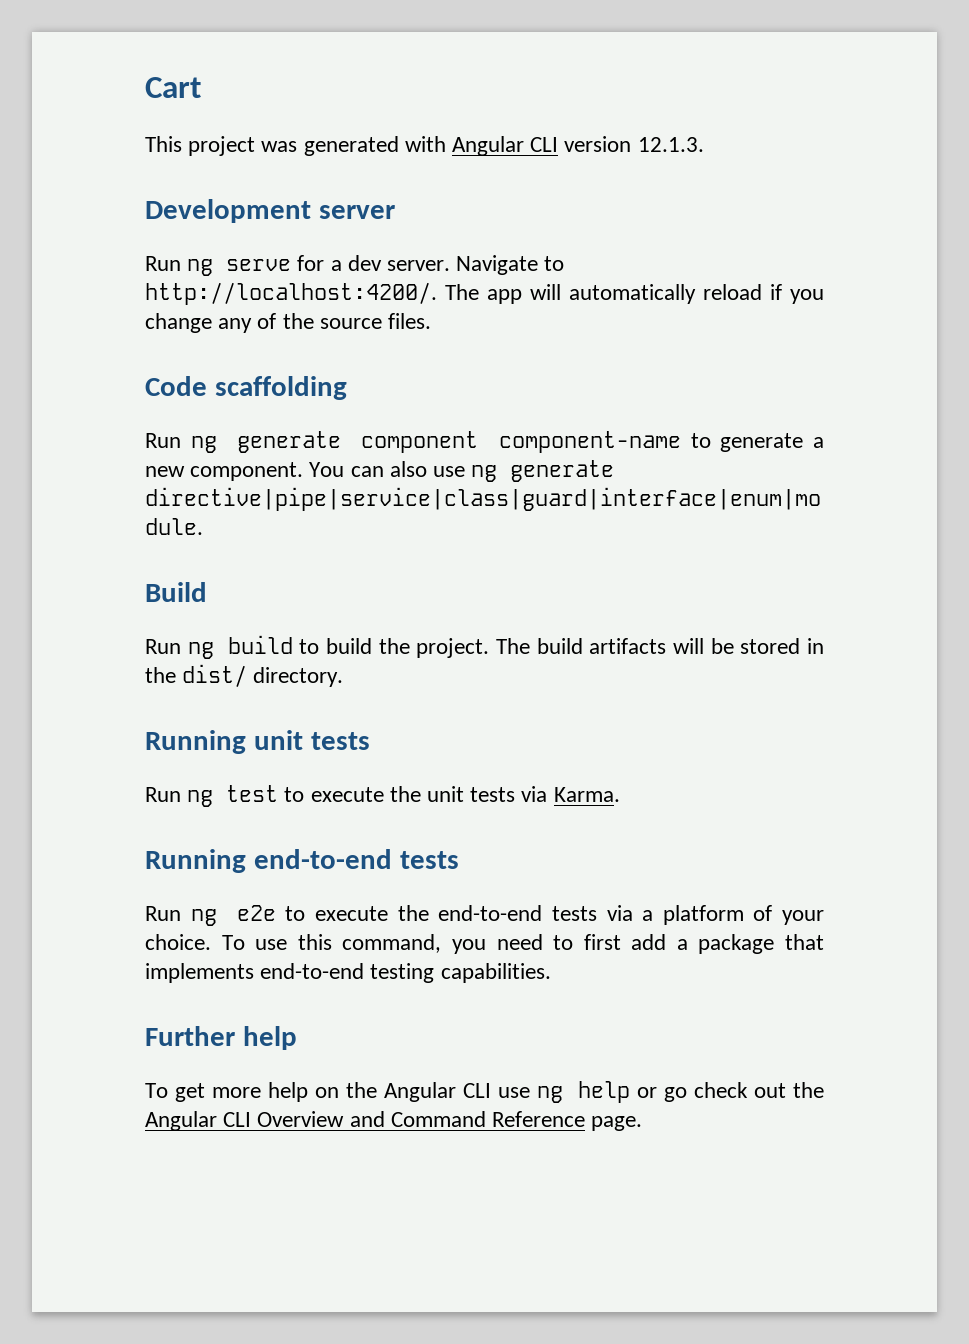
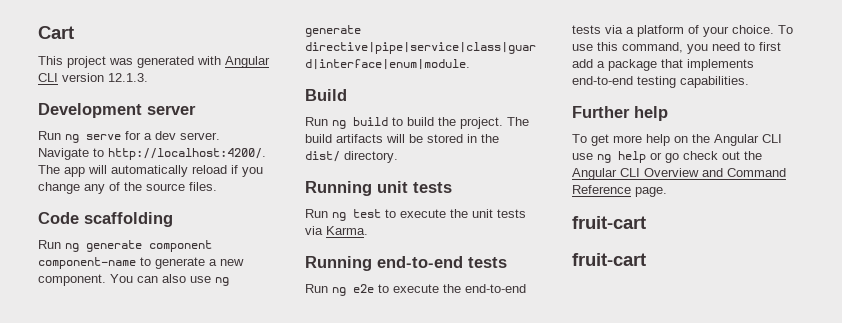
(643, 1123) none -> [572,216,646,229] [572,253,646,266] // fruit-cart // fruit-cart

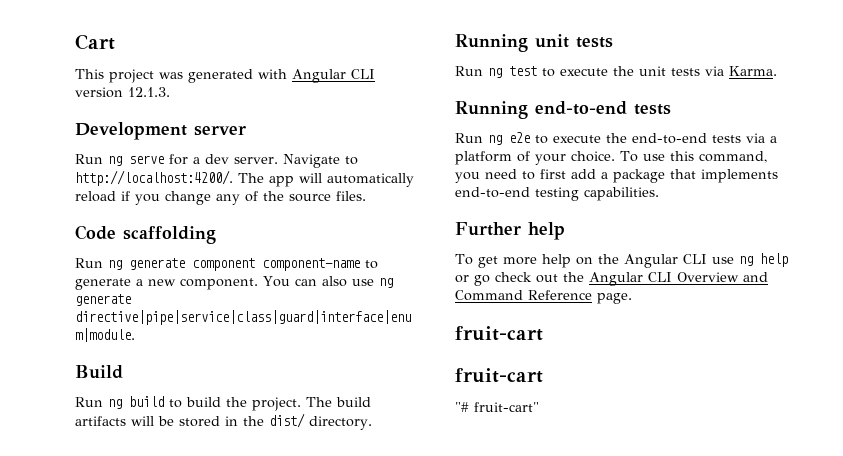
(646, 259) none -> [455,402,539,412] // "# fruit-cart"

